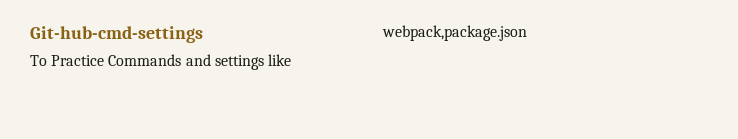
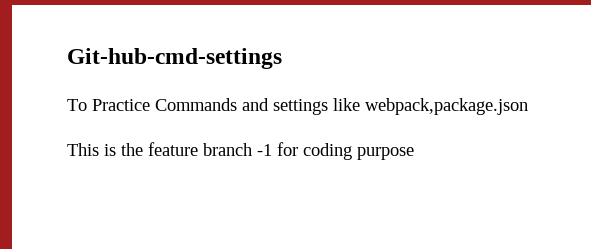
(527, 33) none -> [67,142,414,160] // This is the feature branch -1 for coding purpose

